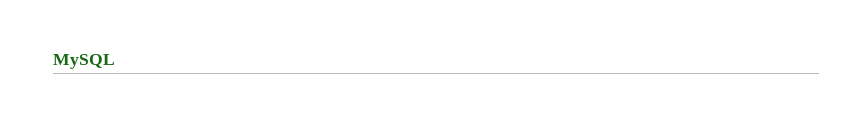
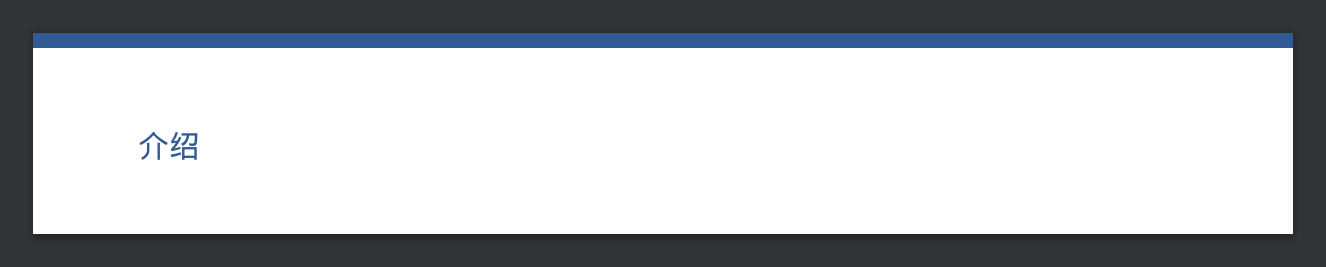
[53,54,115,69] MySQL -> [138,131,200,160] 介绍

